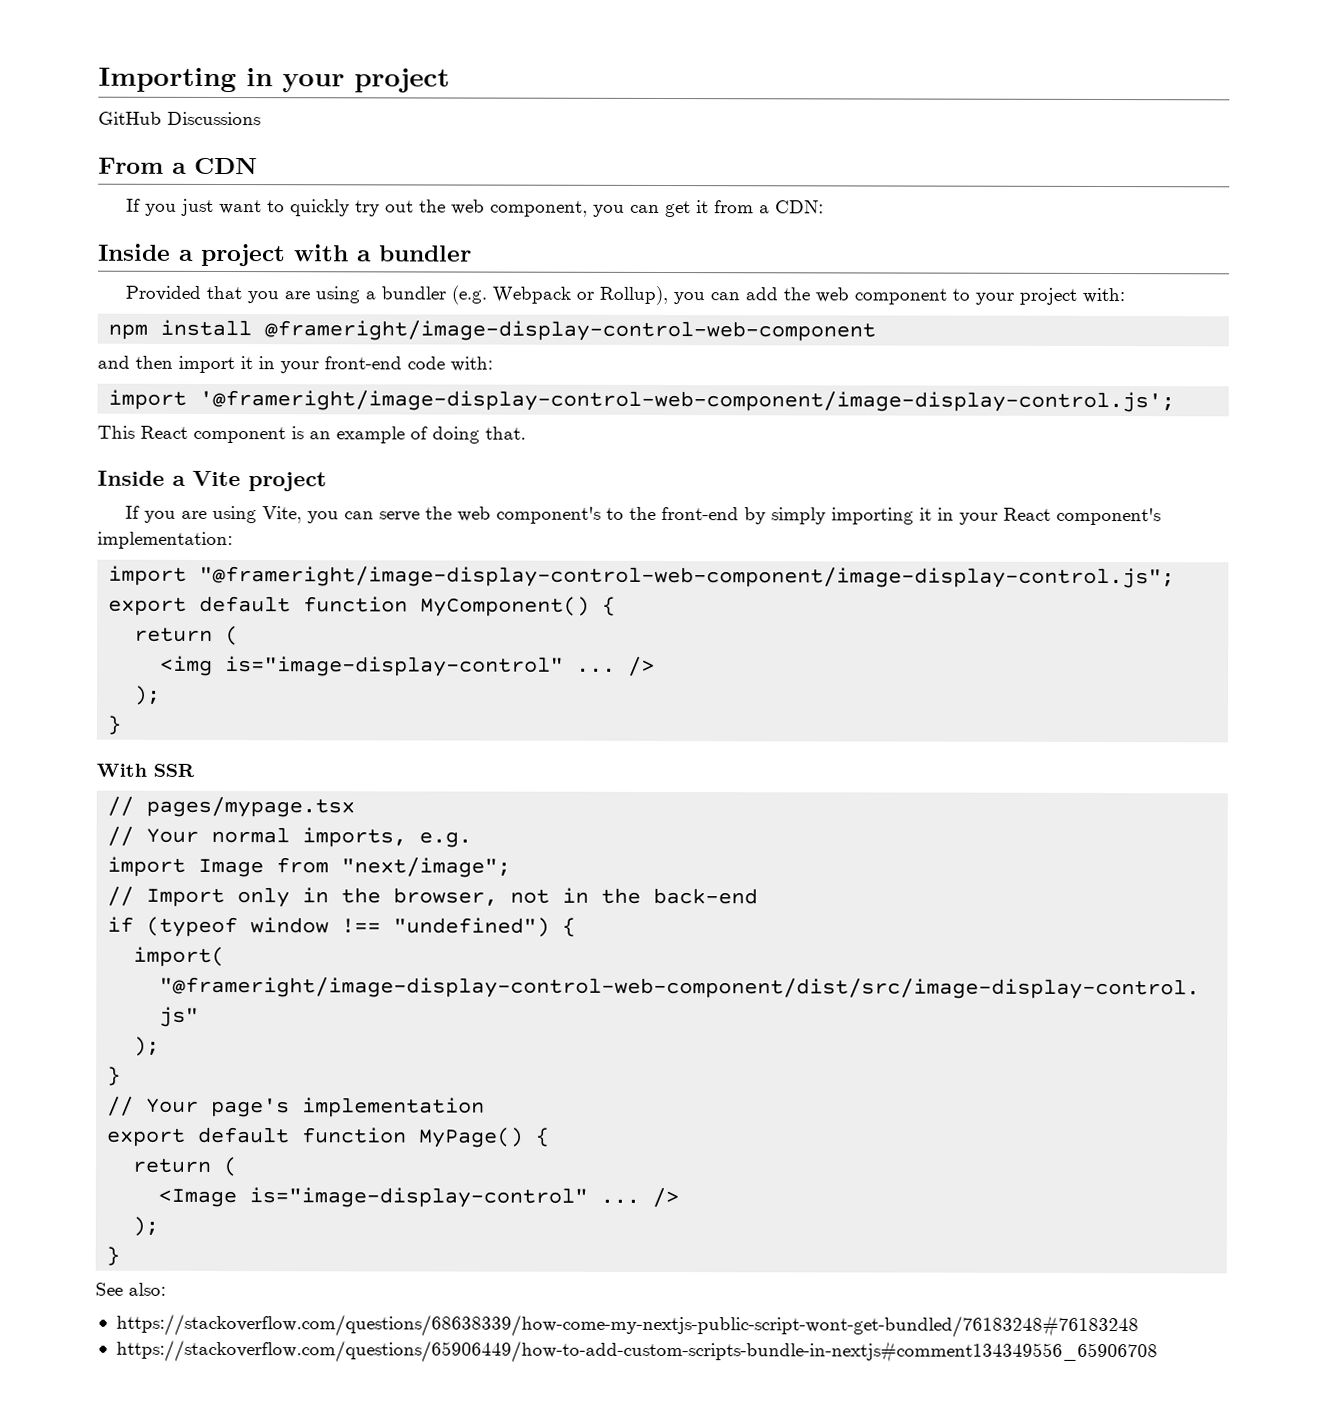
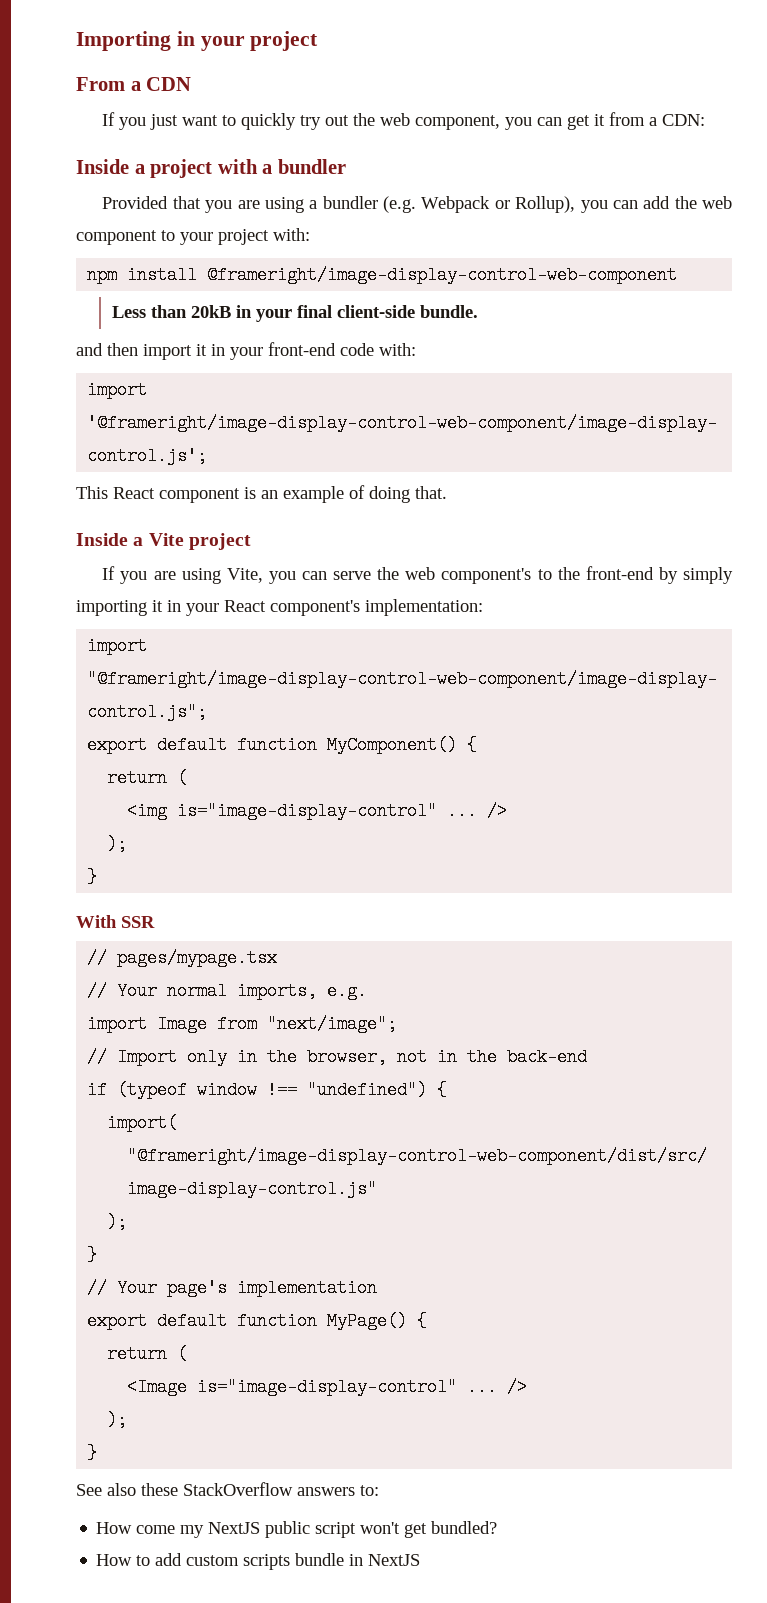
[98,111,261,126] // GitHub Discussions -> (319, 41) none
(877, 331) none -> [111,305,478,322] // Less than 20kB in your final client-side bundle.
[128,1282,166,1296] [115,1313,1139,1339] [115,1339,1158,1365] also: // https://stackoverflow.com/questions/68638339/how-come-my-nextjs-public-script-wont-get-bundled/76183248#76183248 // https://stackoverflow.com/questions/65906449/how-to-add-custom-scripts-bundle-in-nextjs#comment134349556_65906708 -> [107,1482,379,1496] [96,1521,498,1538] [96,1553,421,1570] also these StackOverflow answers to: // How come my NextJS public script won't get bundled? // How to add custom scripts bundle in NextJS

